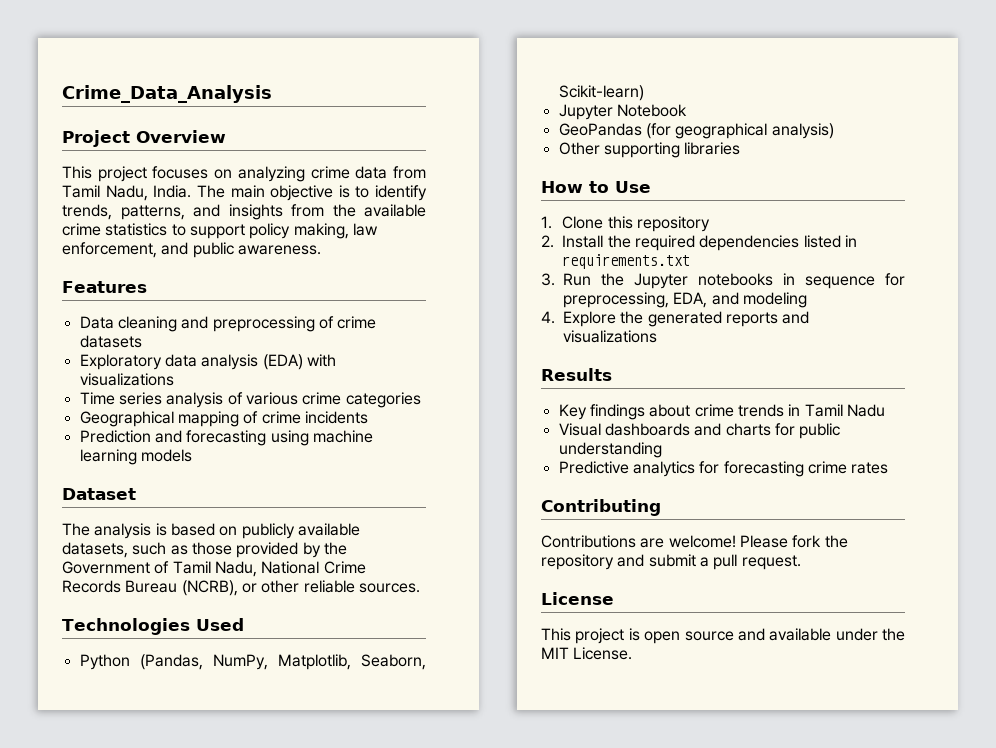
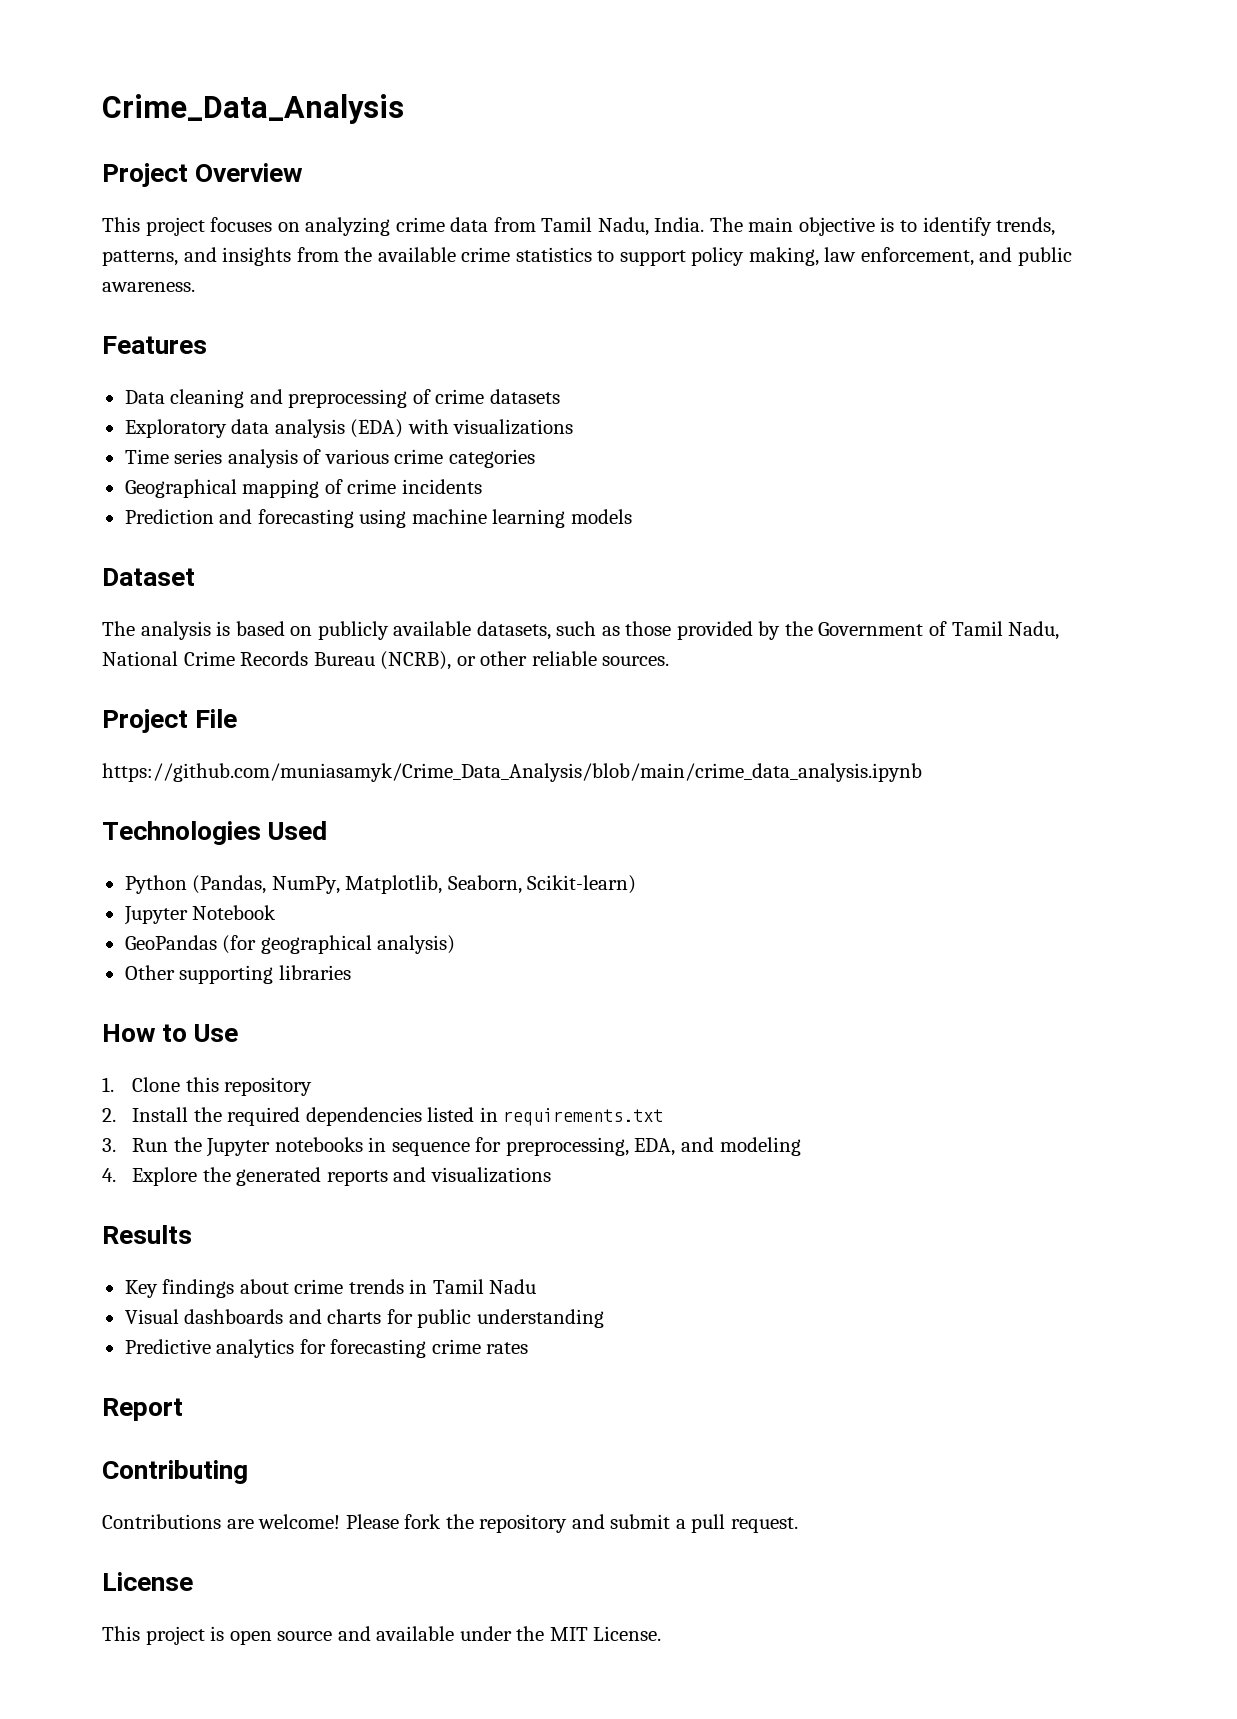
(420, 588) none -> [102,709,238,733] [102,763,922,782] // Project File // https://github.com/muniasamyk/Crime_Data_Analysis/blob/main/crime_data_analysis.ipynb
(889, 468) none -> [102,1398,183,1421] // Report

